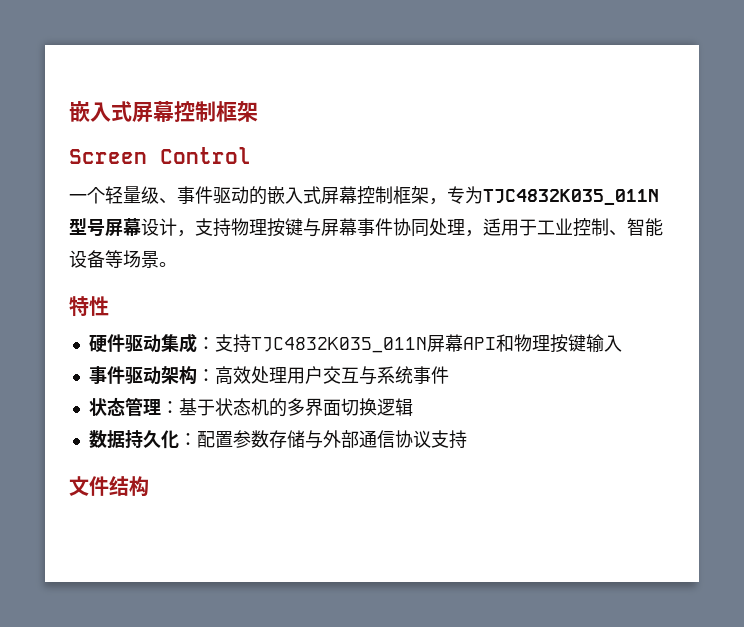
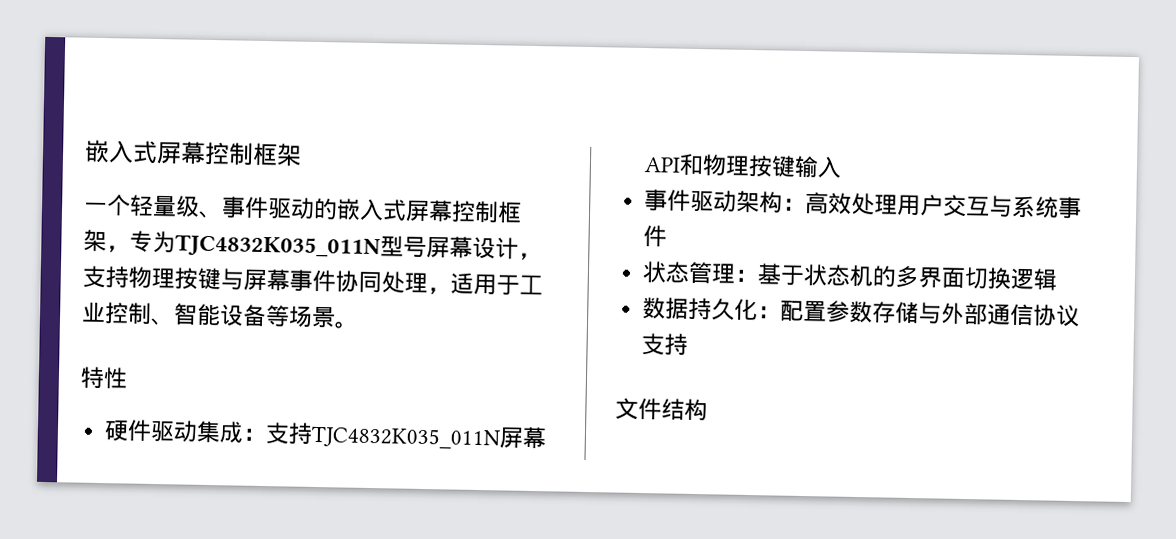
[69,101,258,122] [69,147,251,164] 嵌入式屏幕控制框架 // Screen Control -> [84,139,302,167] 嵌入式屏幕控制框架

